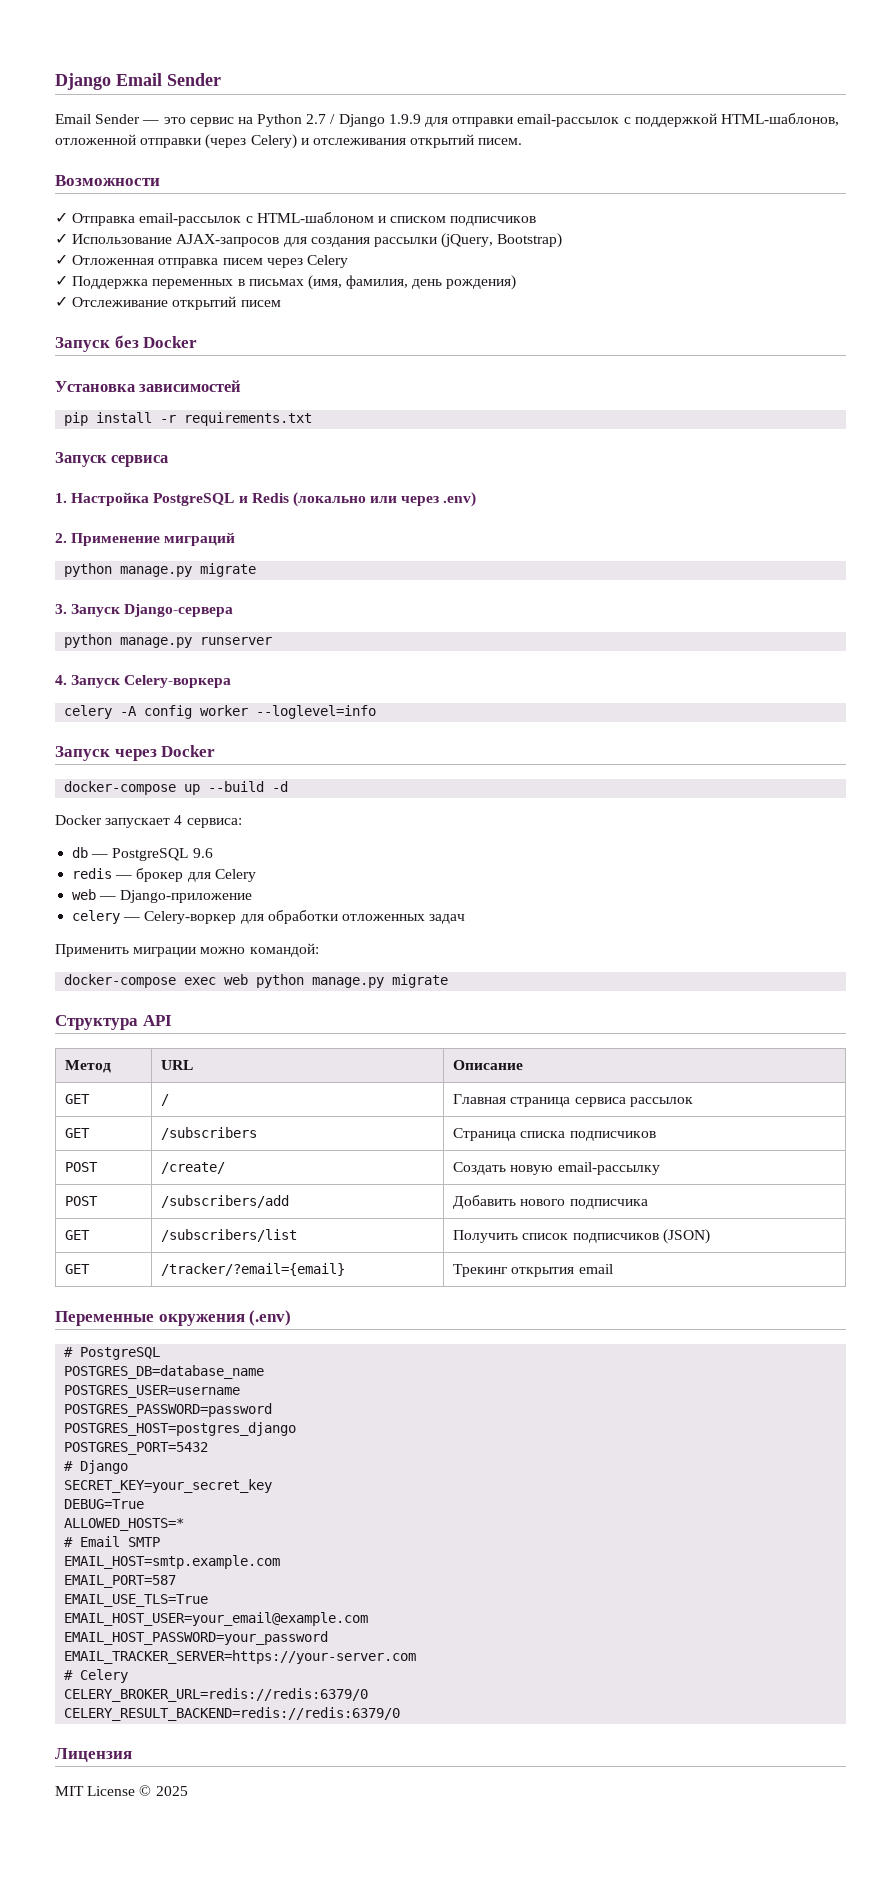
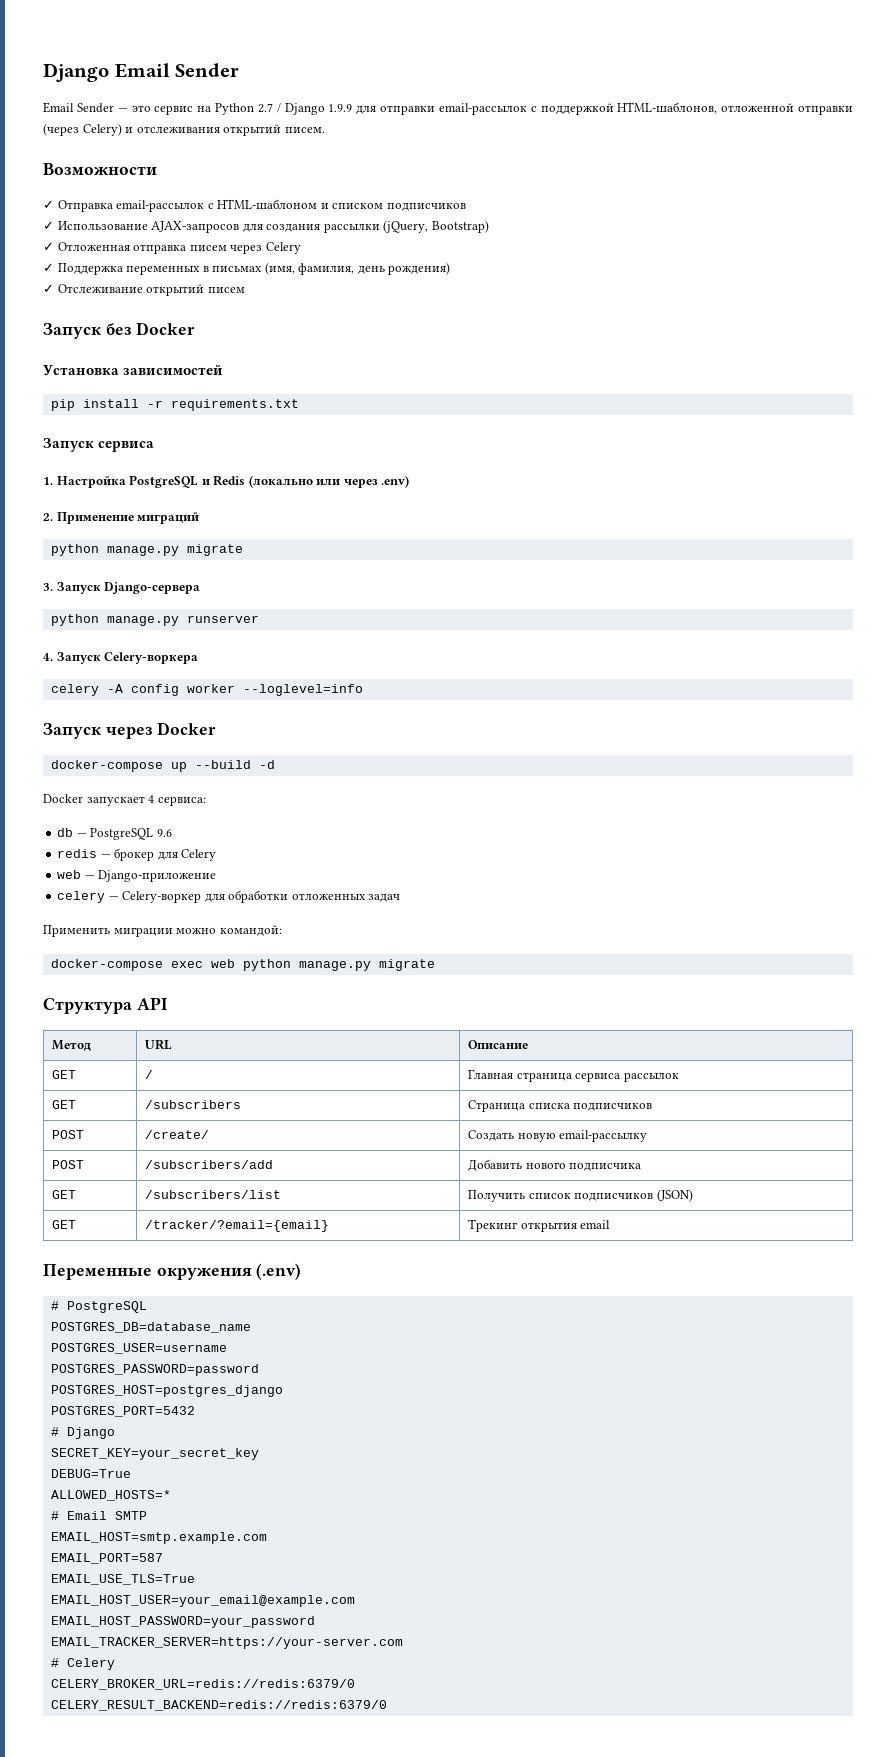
[55,1748,132,1762] [55,1785,188,1796] // Лицензия // MIT License © 2025 -> (387, 1705) none

